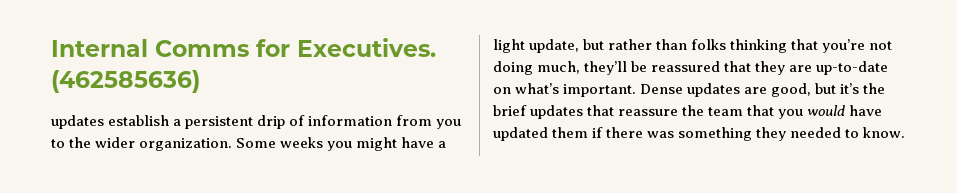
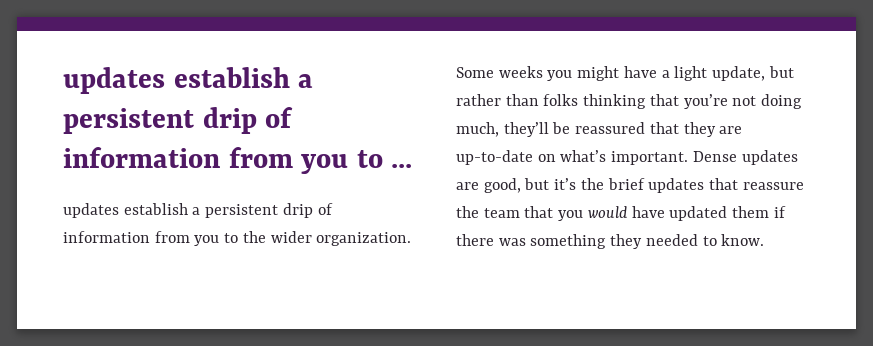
[51,38,436,57] [51,70,200,93] Internal Comms for Executives. (462585636) -> [63,67,314,94] [63,107,294,134] [63,147,413,174] updates establish a persistent drip of information from you to ...

